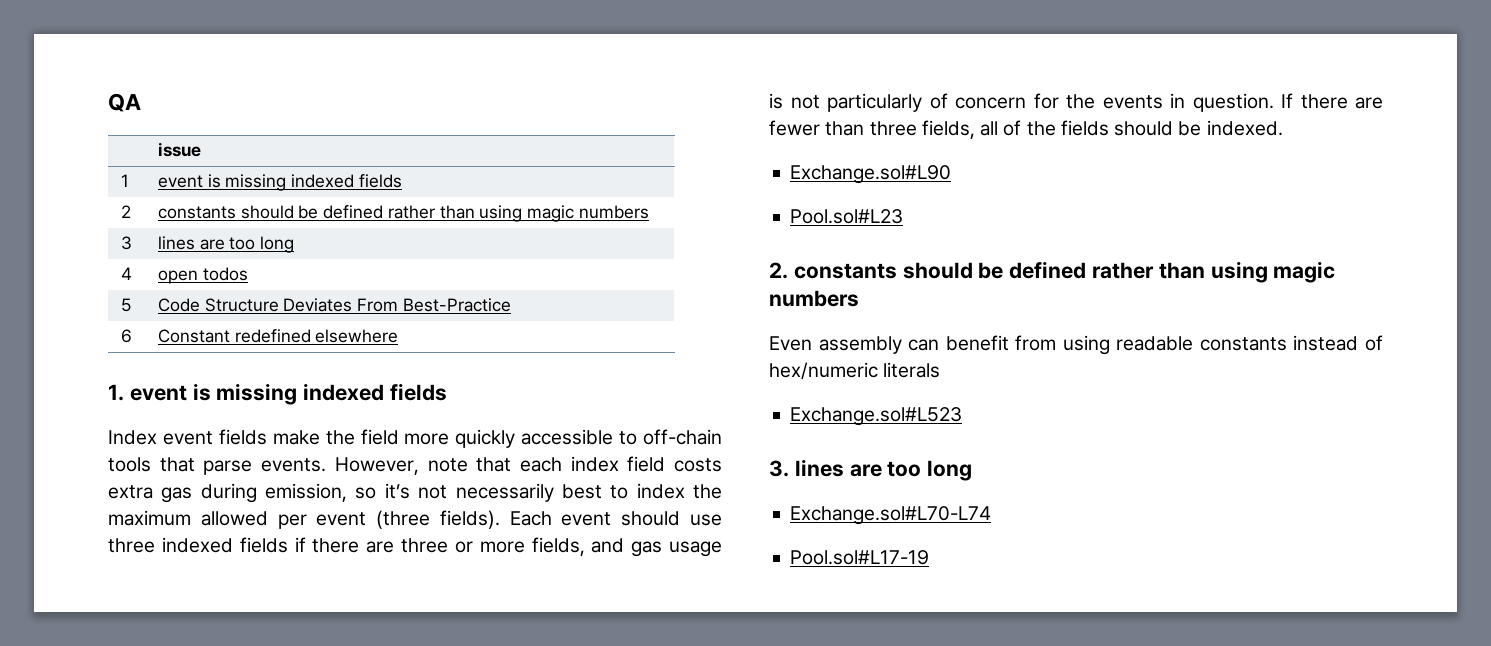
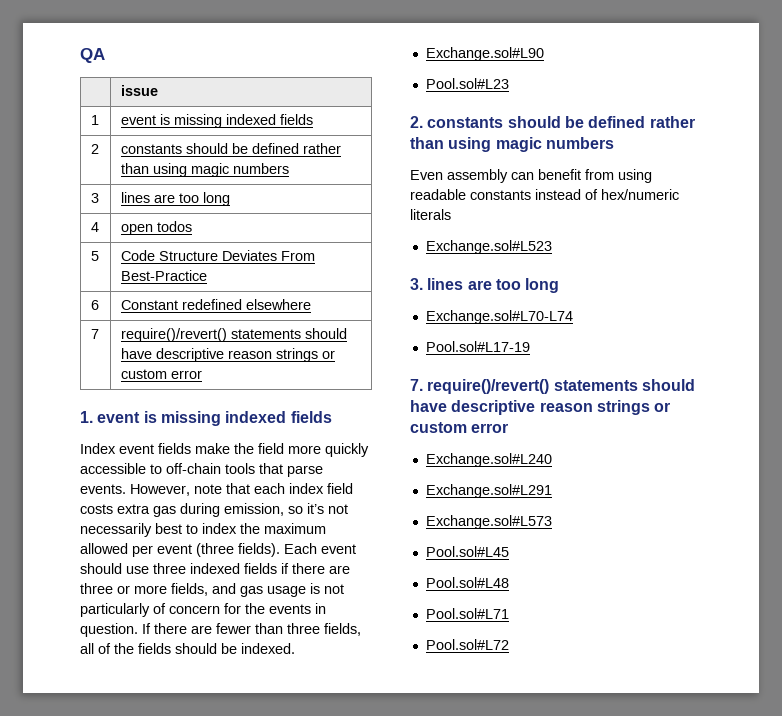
(399, 336) none -> [90,329,99,339] [120,328,347,342] [120,348,335,362] [120,369,202,379] // 7 | require()/revert() statements should have descriptive reason strings or custom error
(930, 557) none -> [410,379,695,394] [410,400,671,415] [410,422,509,433] [425,453,552,467] [425,484,552,498] [425,515,552,529] [425,546,509,557] [425,577,509,588] [425,608,509,619] [425,639,509,650] // 7. require()/revert() statements should have descriptive reason strings or custom error // Exchange.sol#L240 // Exchange.sol#L291 // Exchange.sol#L573 // Pool.sol#L45 // Pool.sol#L48 // Pool.sol#L71 // Pool.sol#L72

